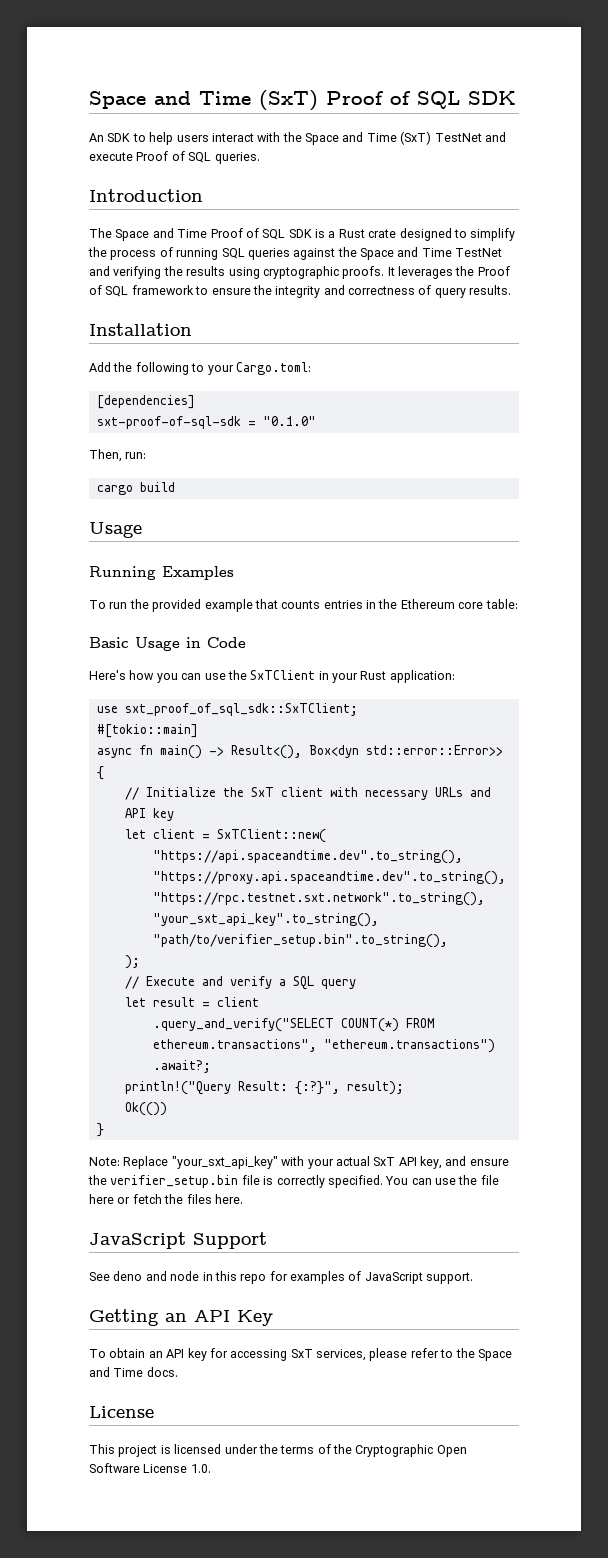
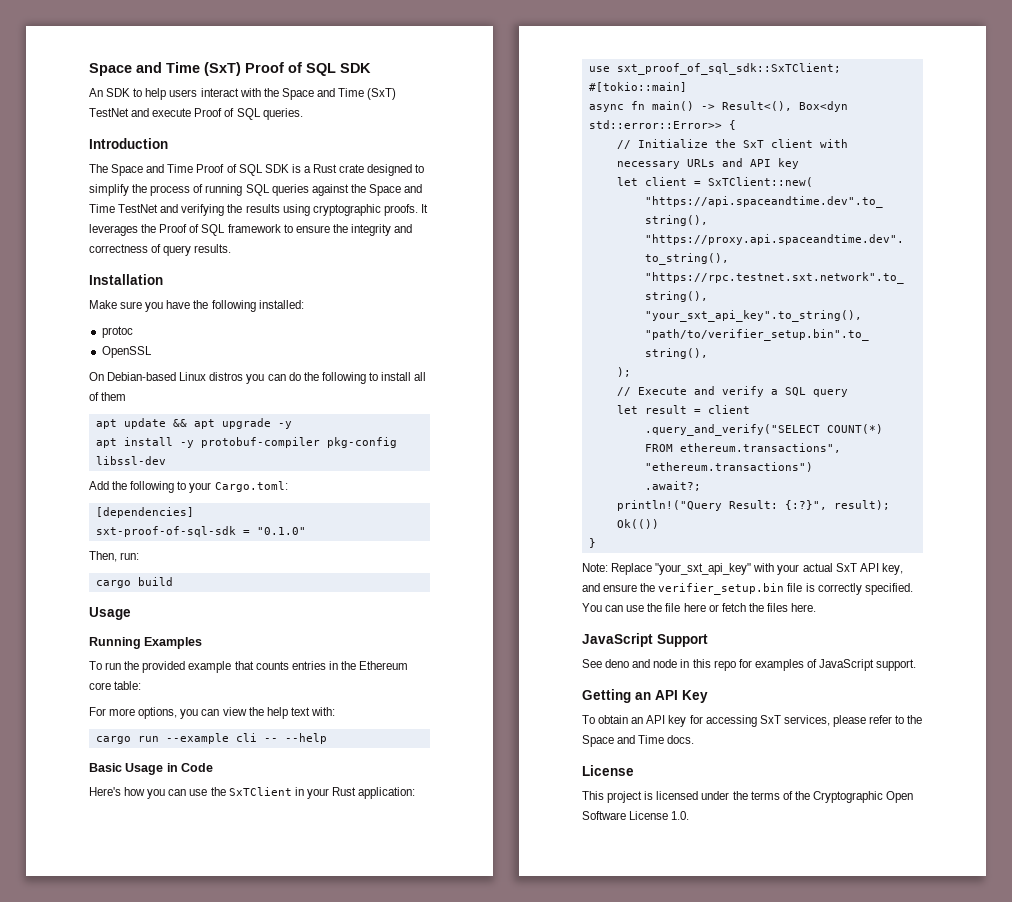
(192, 329) none -> [89,300,304,312] [101,326,133,338] [101,346,152,358] [89,372,427,384] [89,392,127,401] [95,418,292,429] [95,437,397,448] [95,456,166,465] // Make sure you have the following installed: // protoc // OpenSSL // On Debian-based Linux distros you can do the following to install all of them // apt update && apt upgrade -y // apt install -y protobuf-compiler pkg-config libssl-dev
(518, 604) none -> [89,707,335,719] [95,733,327,744] // For more options, you can view the help text with: // cargo run --example cli -- --help

